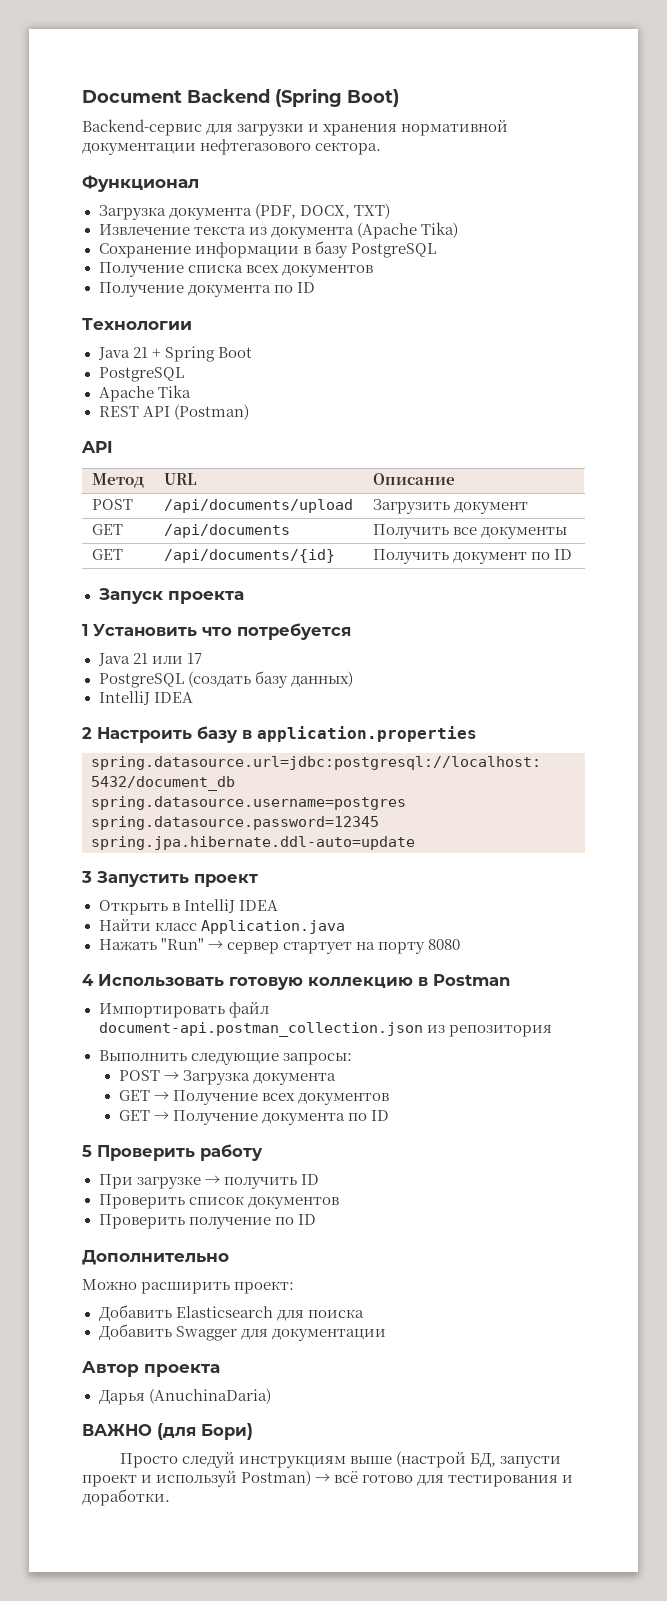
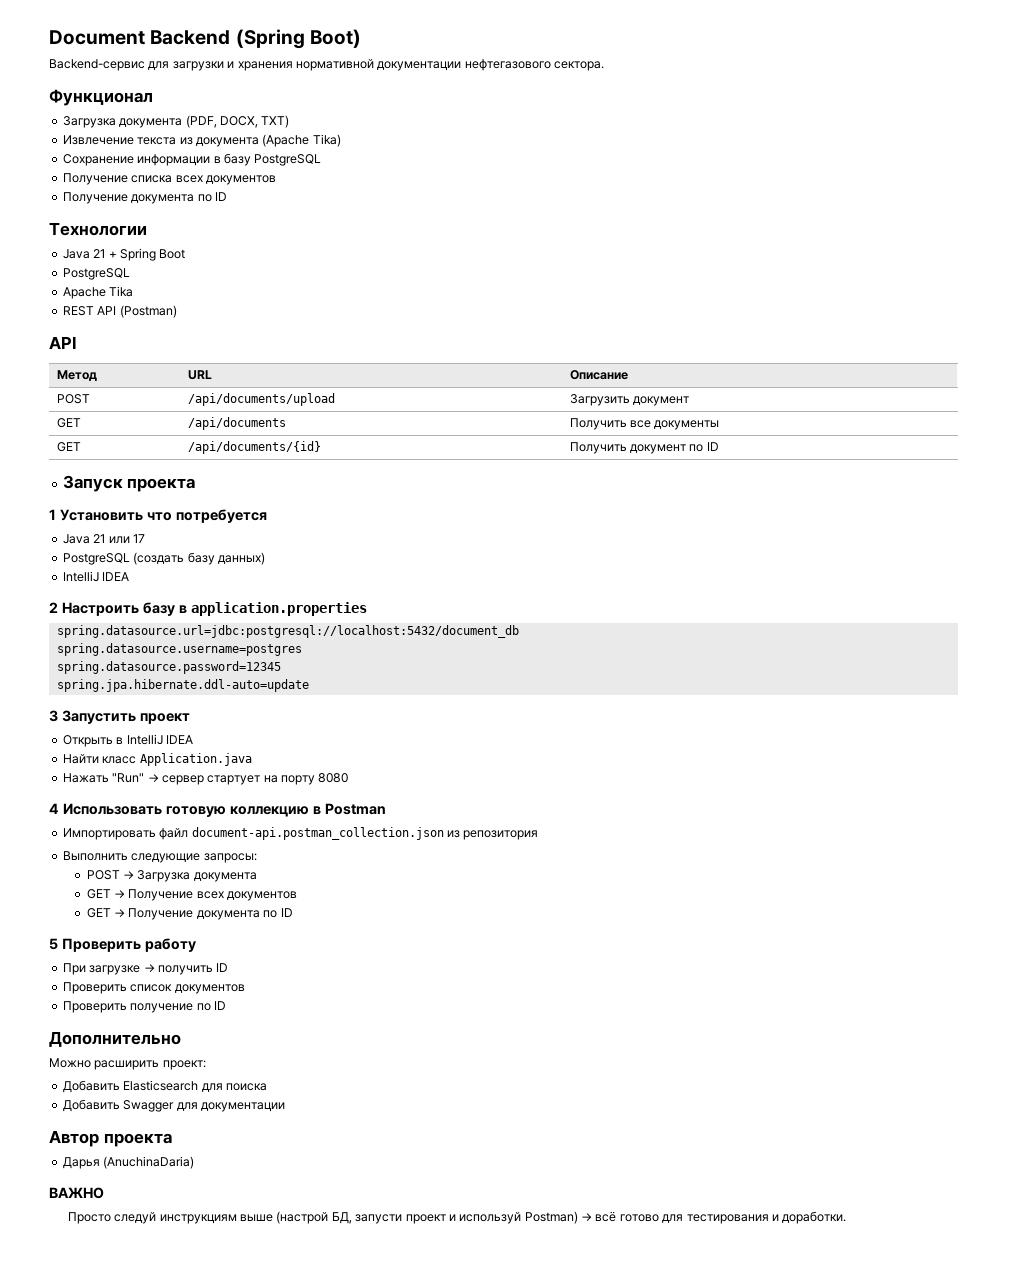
[157,1423,253,1440] (для Бори) -> (104, 1193) none

